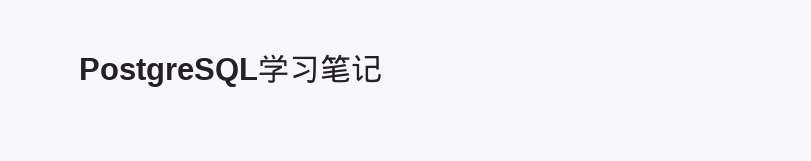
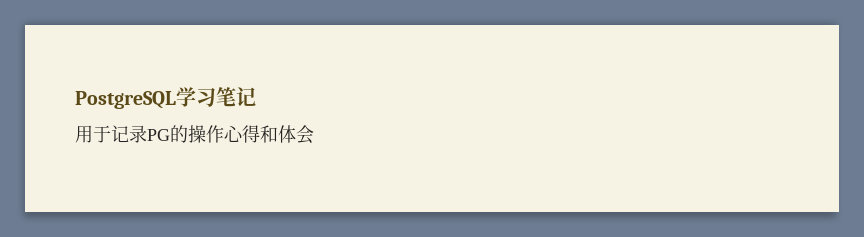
(382, 68) none -> [75,125,314,144] // 用于记录PG的操作心得和体会

